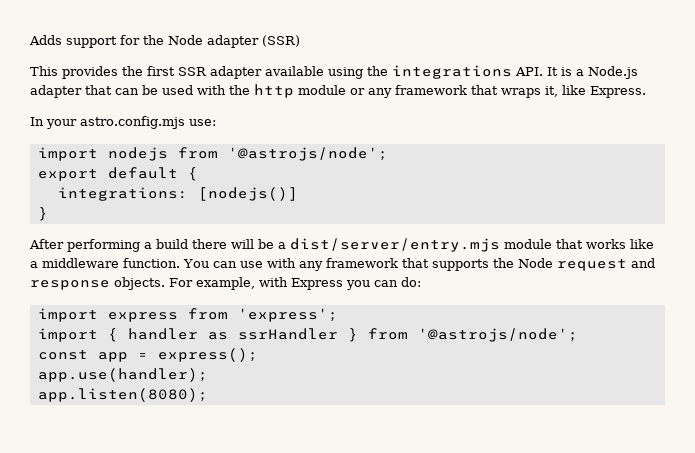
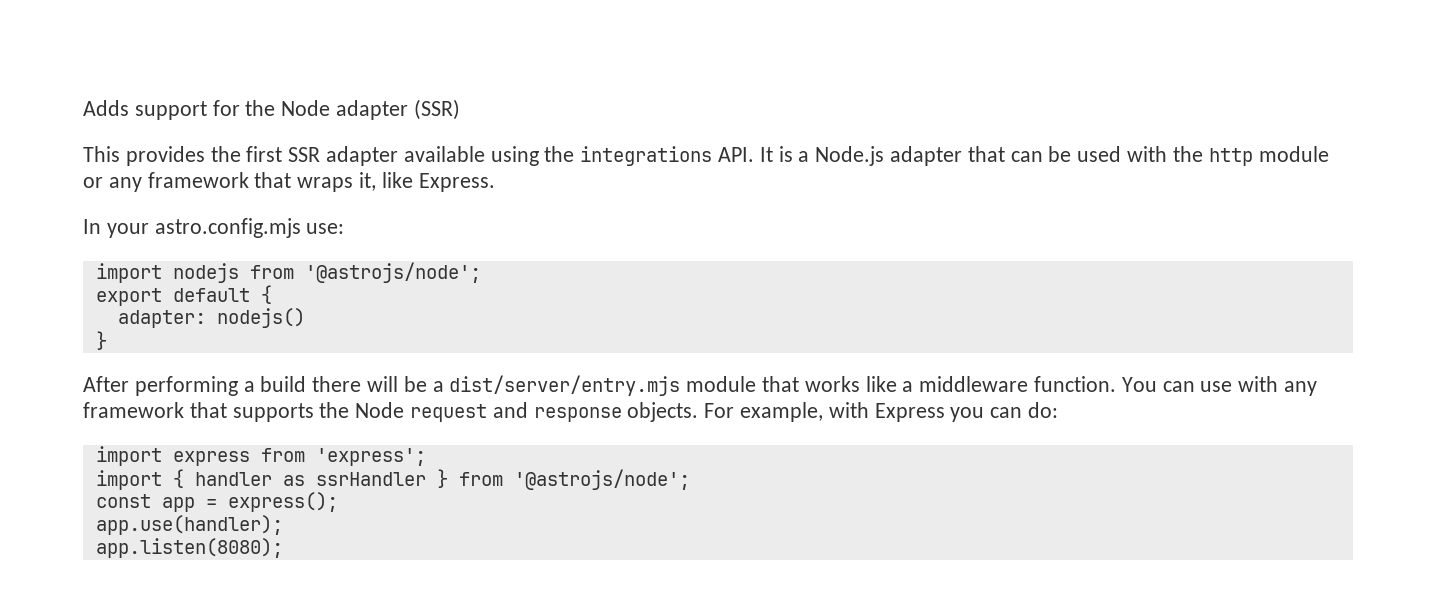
[57,187,298,201] integrations: [nodejs()] -> [117,308,305,328] adapter: nodejs()

